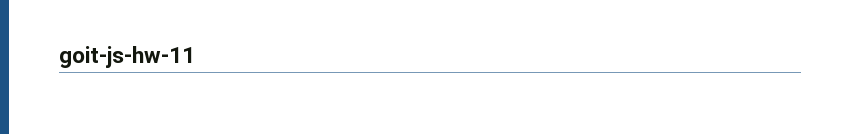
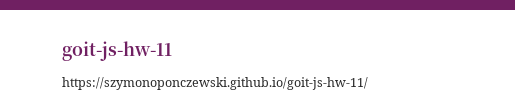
(195, 57) none -> [62,77,368,90] // https://szymonoponczewski.github.io/goit-js-hw-11/

